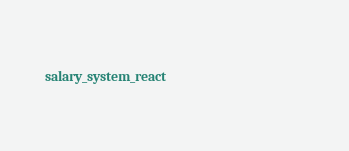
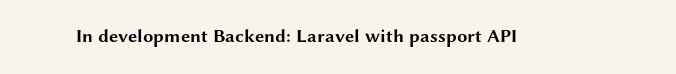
[45,70,167,84] salary_system_react -> [76,29,517,47] In development Backend: Laravel with passport API

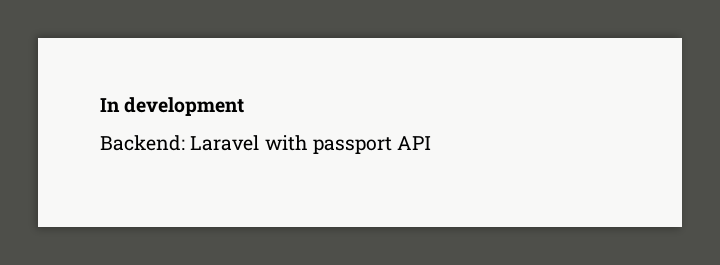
(208, 38) none -> (245, 106) //

